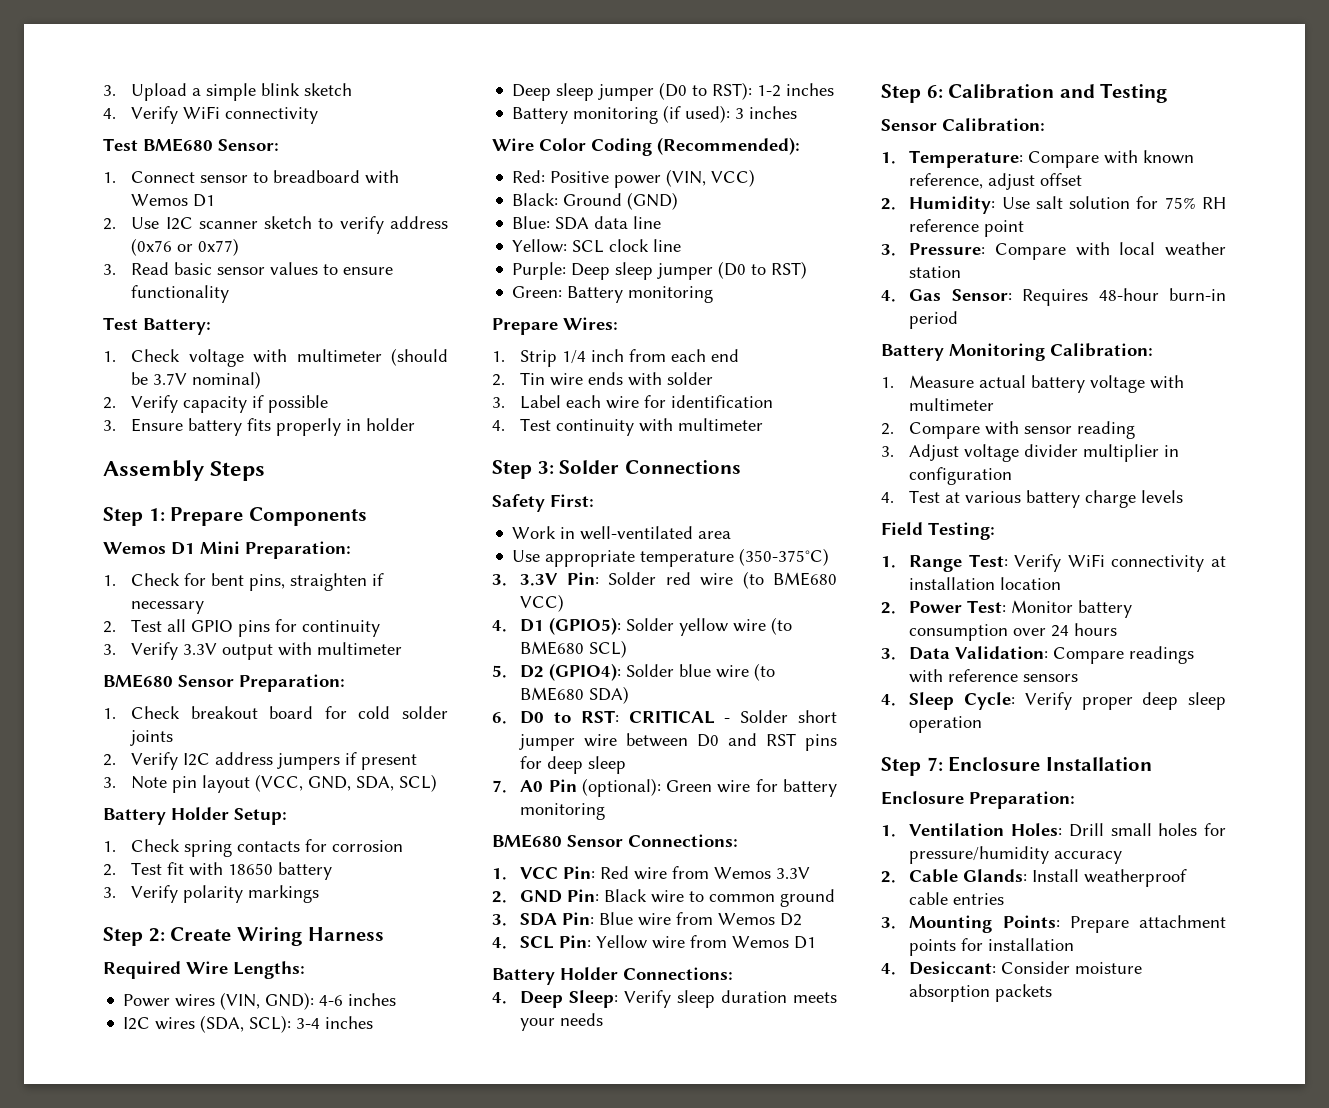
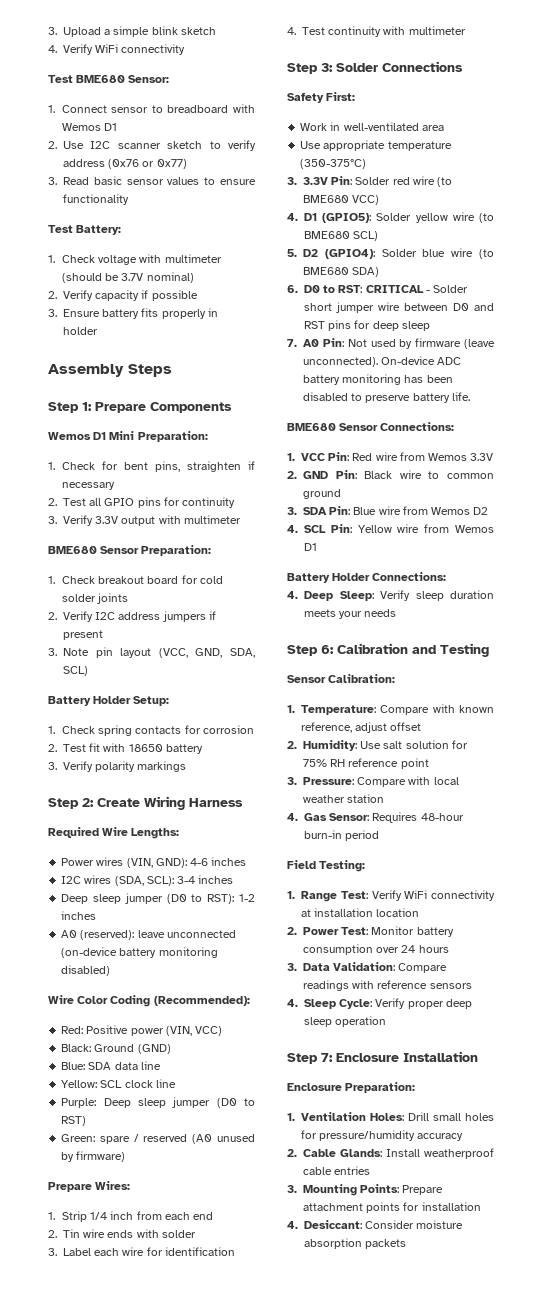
[512,105,798,124] Battery monitoring (if used): 3 inches -> [61,930,236,940] [61,947,218,958] [61,965,111,976] A0 (reserved): leave unconnected (on-device battery monitoring disabled)
[567,286,714,303] Battery monitoring -> [99,1134,255,1144] [61,1151,126,1162] spare / reserved (A0 unused by firmware)
[548,778,837,797] [520,803,606,820] Pin (optional): Green wire for battery monitoring -> [322,338,495,349] [303,356,462,367] [303,374,453,385] [303,392,470,403] Pin: Not used by firmware (leave unconnected). On-device ADC battery monitoring has been disabled to preserve battery life.
[881,343,1153,361] [881,375,1185,393] [909,398,995,411] [881,421,1136,439] [881,444,1180,462] [909,467,1013,485] [881,490,1184,508] // Battery Monitoring Calibration: // 1. Measure actual battery voltage with multimeter // 2. Compare with sensor reading // 3. Adjust voltage divider multiplier in configuration // 4. Test at various battery charge levels -> (380, 835) none

